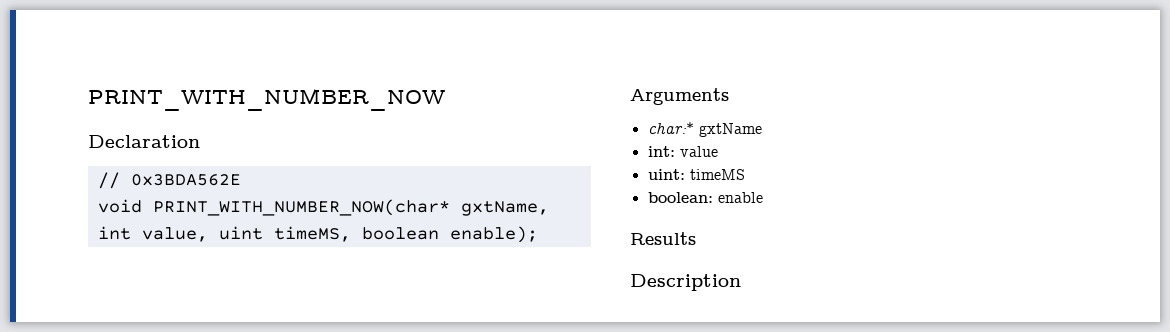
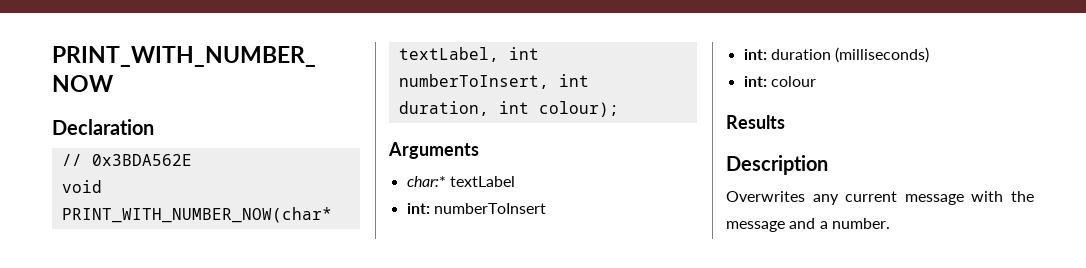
[460,201,549,216] [97,226,538,243] gxtName, int value, uint timeMS, boolean enable); -> [398,47,539,62] [398,74,589,89] [398,101,619,117] textLabel, int numberToInsert, int duration, int colour);
[698,123,762,137] [647,146,718,157] [647,169,745,180] [647,192,763,203] [630,232,696,245] [630,274,741,291] gxtName // int: value // uint: timeMS // boolean: enable // Results // Description -> [449,176,515,187] [406,203,546,214] [743,47,930,63] [743,76,816,87] [726,115,785,129] [726,155,828,175] [726,191,1034,205] [726,218,890,232] textLabel // int: numberToInsert // int: duration (milliseconds) // int: colour // Results // Description // Overwrites any current message with the message and a number.

